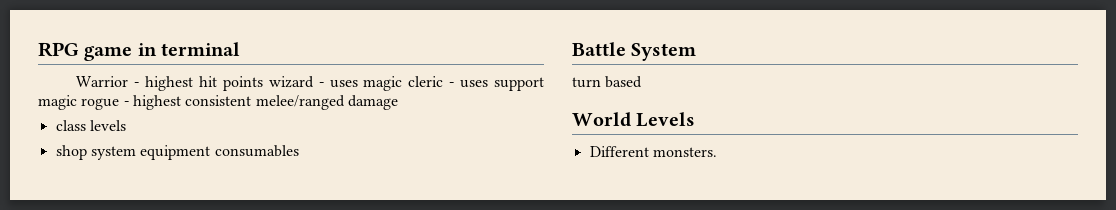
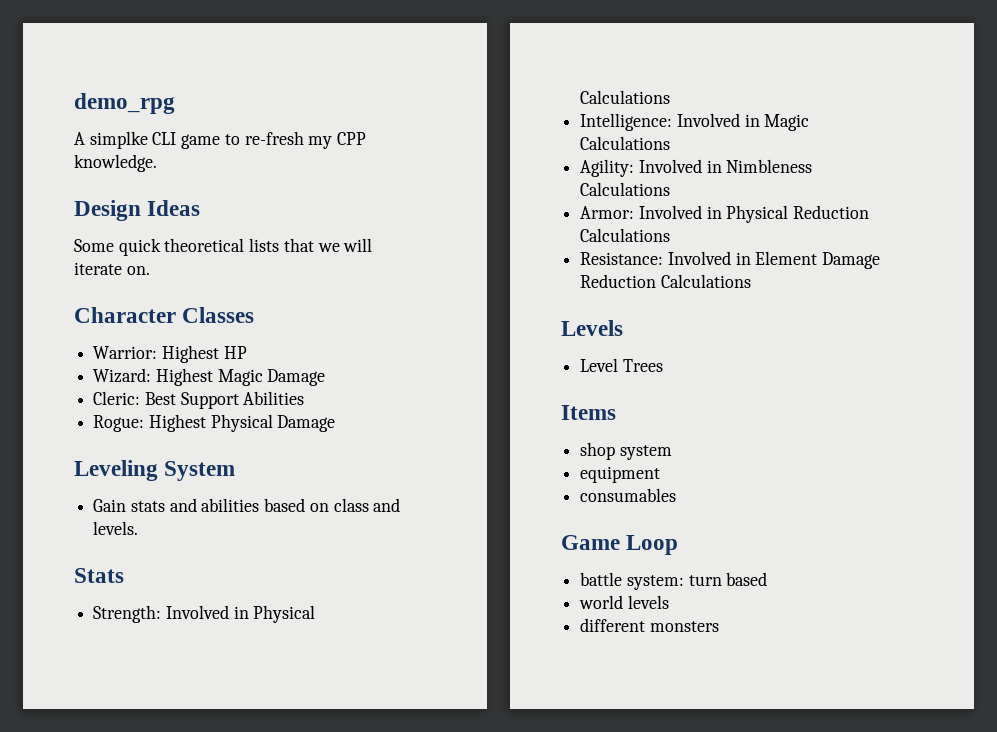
[38,42,241,61] [76,76,544,91] [38,95,398,110] [55,120,126,131] RPG game in terminal // Warrior - highest hit points wizard - uses magic cleric - uses support magic rogue - highest consistent melee/ranged damage // class levels -> [74,93,175,114] [74,131,367,149] [74,154,157,172] [74,200,201,221] [74,238,373,256] [74,262,150,275] [74,307,255,323] [93,345,247,363] [93,368,326,386] [93,391,305,409] [93,414,336,432] [74,460,236,481] [93,498,401,512] [93,521,139,535] [74,568,124,583] [93,605,316,623] [580,90,671,104] [580,113,810,131] [580,136,671,150] [580,159,813,177] [580,182,671,196] [580,205,870,223] [580,228,671,242] [580,251,881,269] [580,274,751,288] [561,320,623,336] [580,358,663,372] [561,405,616,420] demo_rpg // A simplke CLI game to re-fresh my CPP knowledge. // Design Ideas // Some quick theoretical lists that we will iterate on. // Character Classes // Warrior: Highest HP // Wizard: Highest Magic Damage // Cleric: Best Support Abilities // Rogue: Highest Physical Damage // Leveling System // Gain stats and abilities based on class and levels. // Stats // Strength: Involved in Physical Calculations // Intelligence: Involved in Magic Calculations // Agility: Involved in Nimbleness Calculations // Armor: Involved in Physical Reduction Calculations // Resistance: Involved in Element Damage Reduction Calculations // Levels // Level Trees // Items
(136, 153) none -> (672, 452) //
(211, 152) none -> (661, 474) //
[572,42,697,61] [572,76,643,88] [572,112,696,127] [589,146,717,157] Battle System // turn based // World Levels // Different monsters. -> [561,535,679,555] [580,572,768,590] [579,595,669,609] [580,618,719,632] Game Loop // battle system: turn based // world levels // different monsters

